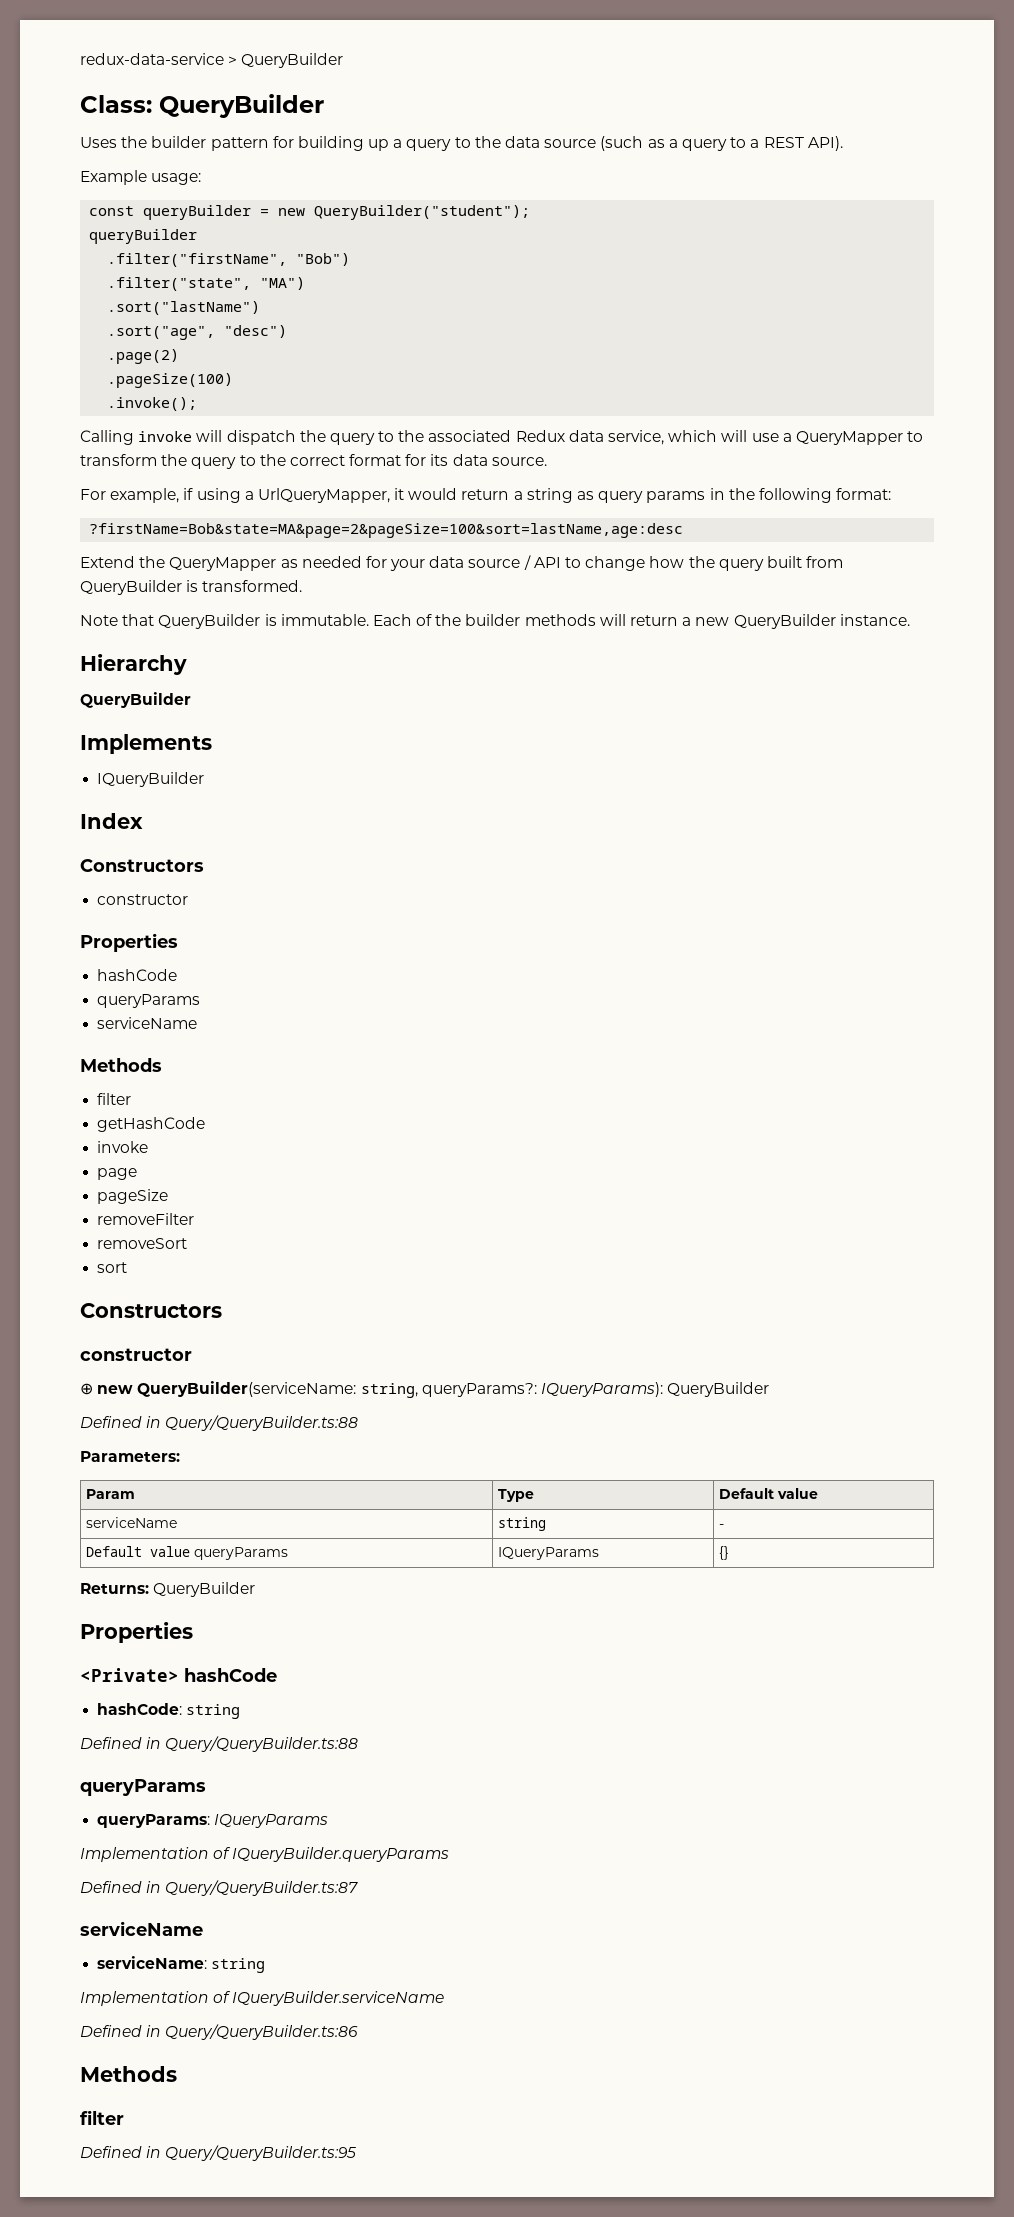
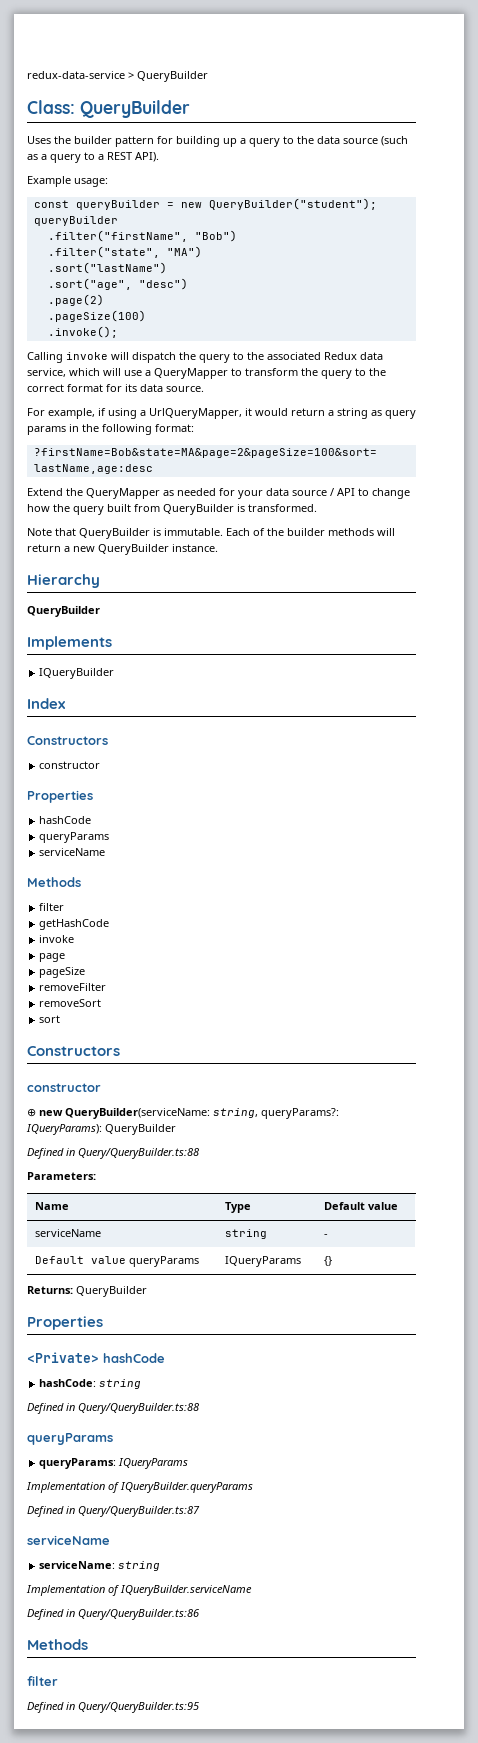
[86,1489,136,1499] Param -> [35,1202,70,1210] Name

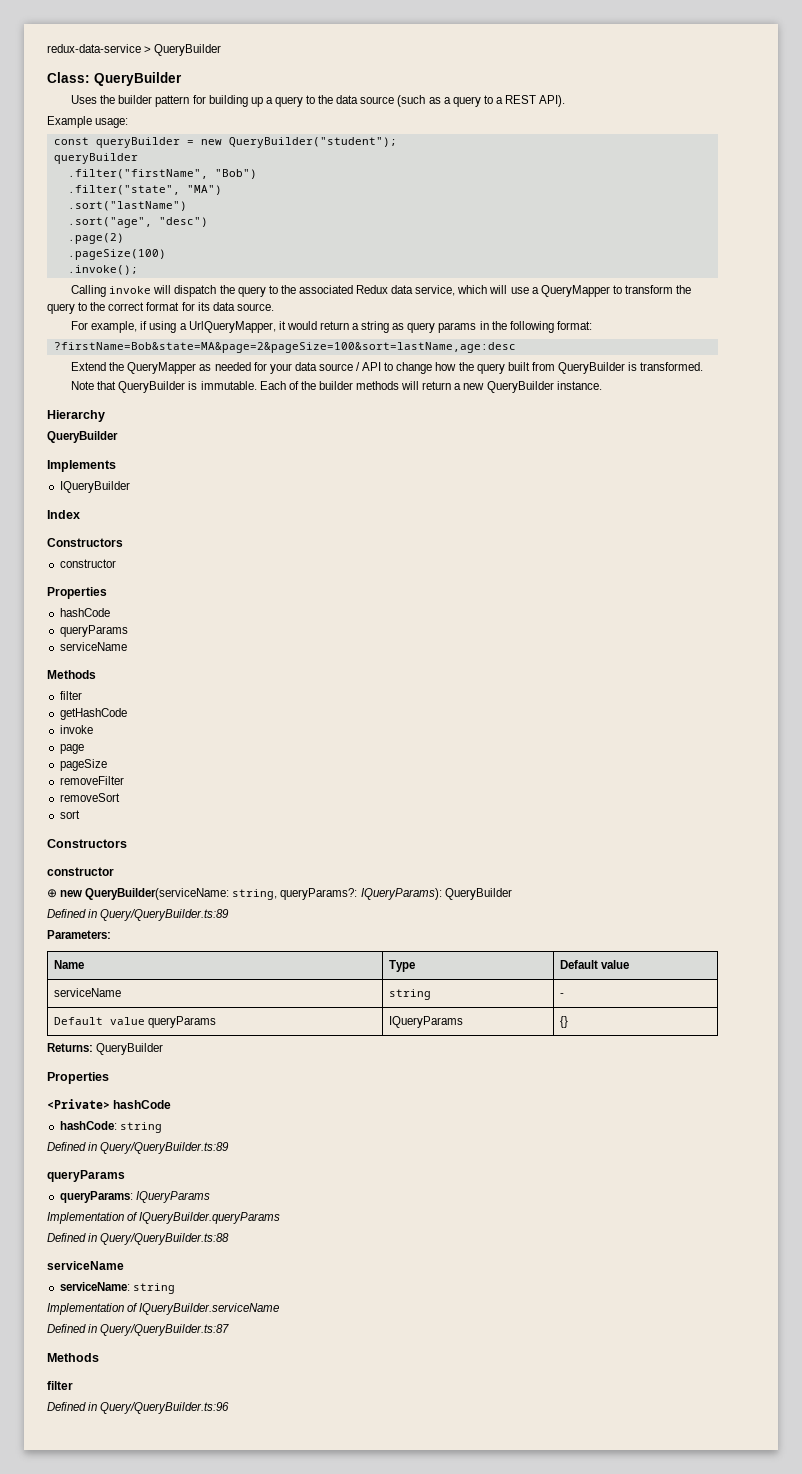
[78,1148,199,1159] Query/QueryBuilder.ts:88 -> [100,909,230,921] Query/QueryBuilder.ts:89
[78,1403,199,1414] Query/QueryBuilder.ts:88 -> [100,1142,230,1154] Query/QueryBuilder.ts:89
[78,1506,200,1517] Query/QueryBuilder.ts:87 -> [100,1233,230,1245] Query/QueryBuilder.ts:88
[78,1609,199,1620] Query/QueryBuilder.ts:86 -> [100,1324,230,1336] Query/QueryBuilder.ts:87
[78,1702,199,1713] Query/QueryBuilder.ts:95 -> [100,1402,230,1414] Query/QueryBuilder.ts:96

